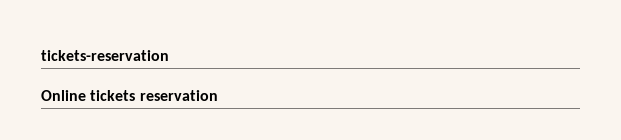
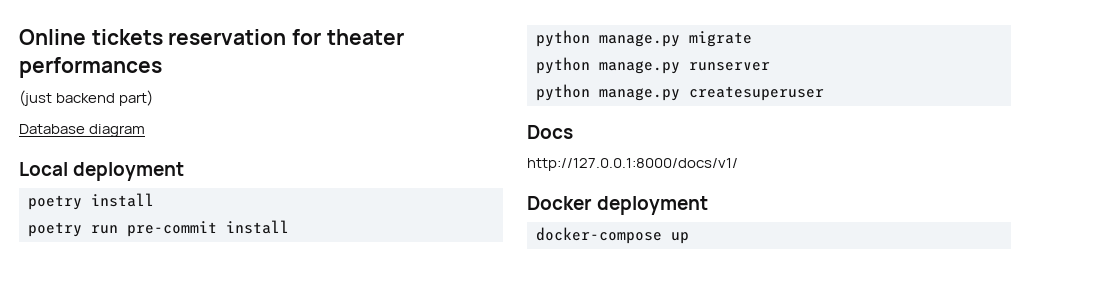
[41,50,169,61] tickets-reservation // -> (19, 37) none
(218, 95) none -> [292,29,404,45] [19,57,162,78] [19,90,154,106] [19,124,146,137] [19,162,185,181] [28,193,154,210] [28,220,289,237] [536,30,752,47] [536,57,770,74] [536,84,824,101] [527,125,573,139] [527,158,738,171] [527,196,709,215] [536,227,689,244] for theater performances // (just backend part) // Database diagram // Local deployment // poetry install // poetry run pre-commit install // python manage.py migrate // python manage.py runserver // python manage.py createsuperuser // Docs // http://127.0.0.1:8000/docs/v1/ // Docker deployment // docker-compose up

